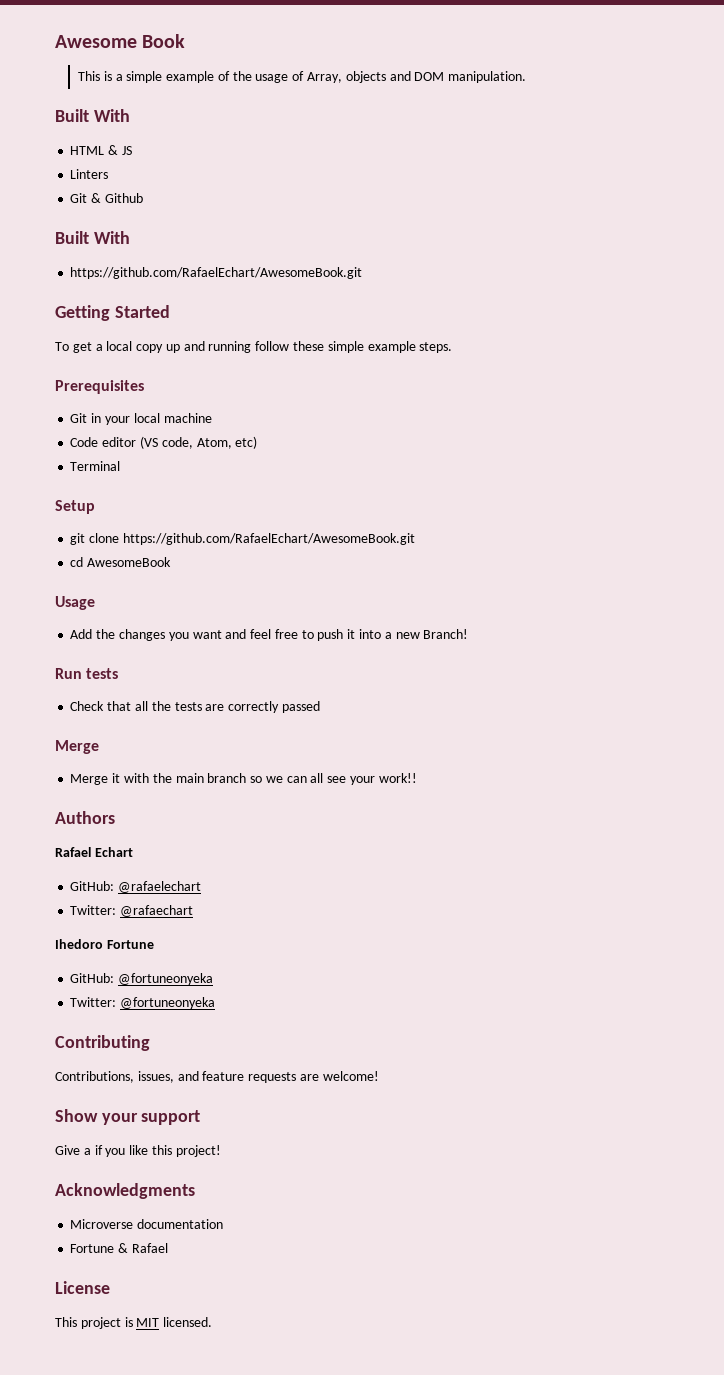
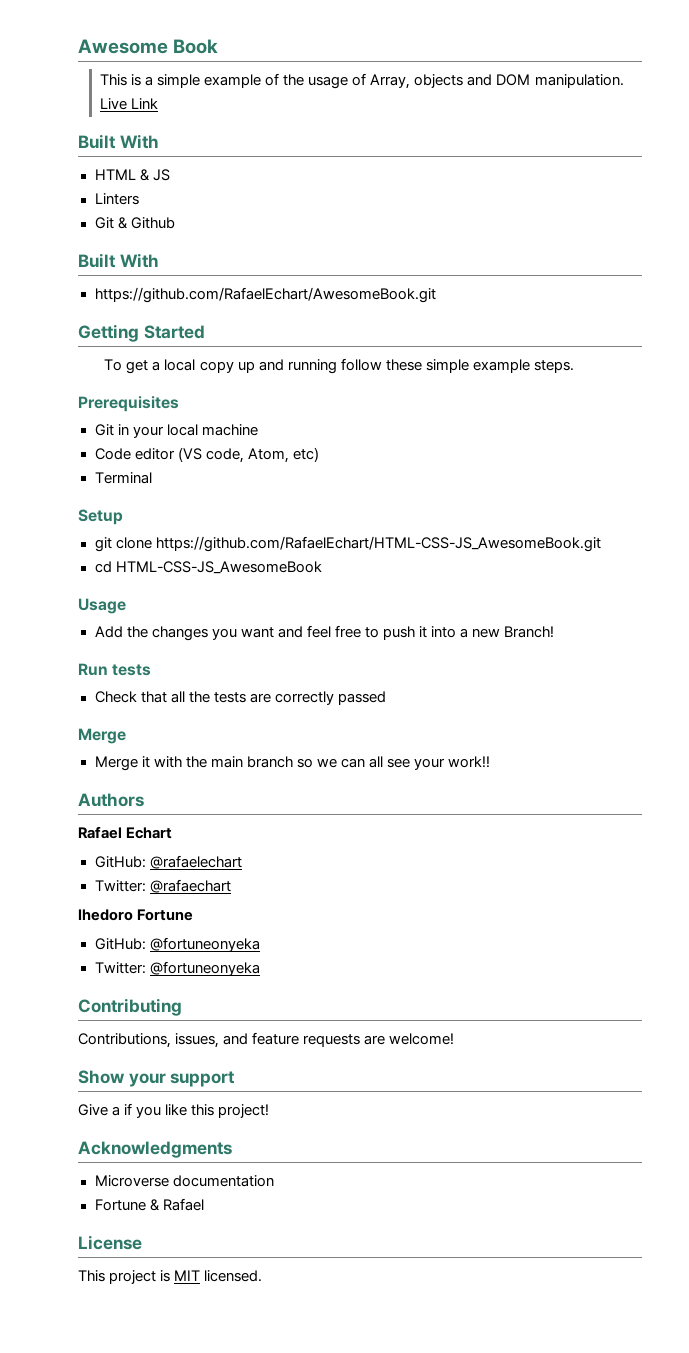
(527, 77) none -> [99,98,158,110] Live Link
[122,533,415,545] https://github.com/RafaelEchart/AwesomeBook.git -> [155,536,601,552] https://github.com/RafaelEchart/HTML-CSS-JS_AwesomeBook.git
[87,557,172,567] AwesomeBook -> [115,561,322,574] HTML-CSS-JS_AwesomeBook

